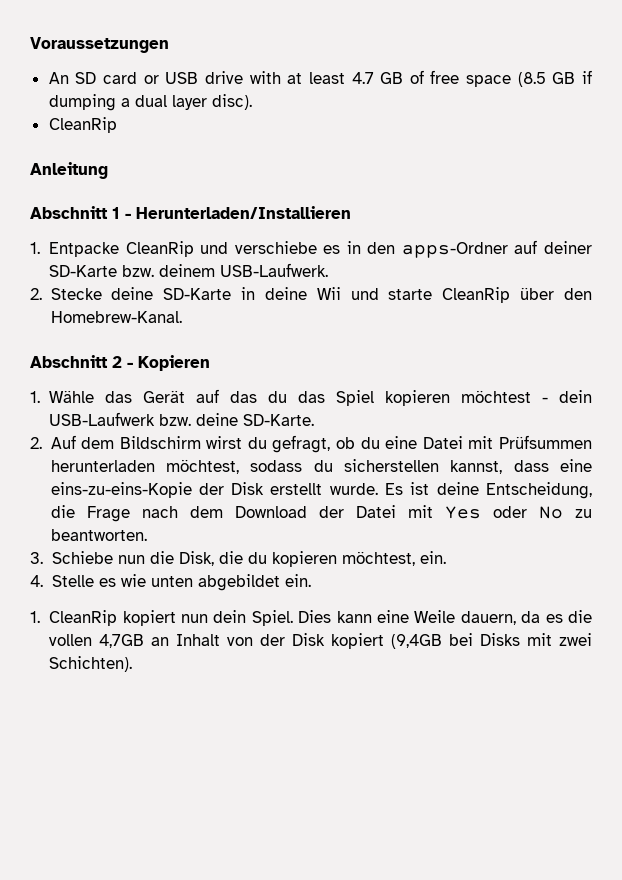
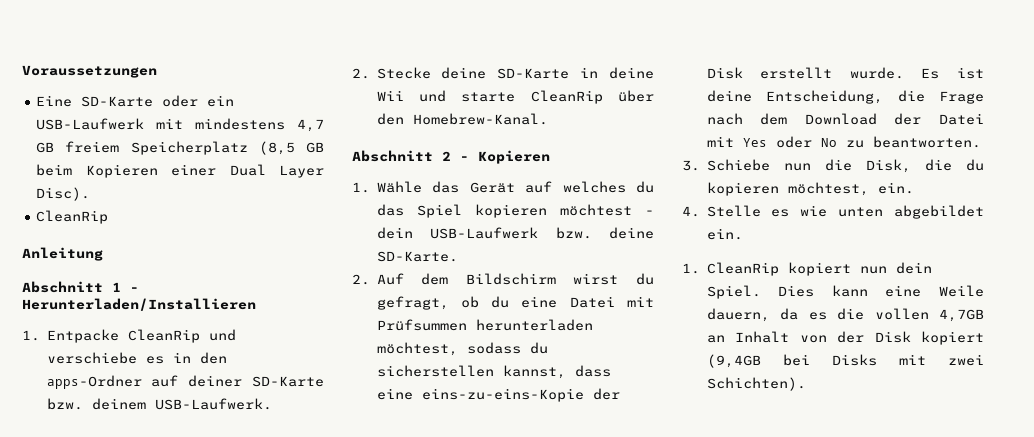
[48,70,592,87] [48,94,252,111] An SD card or USB drive with at least 4.7 GB of free space (8.5 GB if dumping a dual layer disc). -> [36,95,235,107] [36,118,324,132] [36,141,324,155] [36,164,324,178] [36,187,91,201] Eine SD-Karte oder ein USB-Laufwerk mit mindestens 4,7 GB freiem Speicherplatz (8,5 GB beim Kopieren einer Dual Layer Disc).
[230,391,258,403] das -> [562,181,626,193] welches

